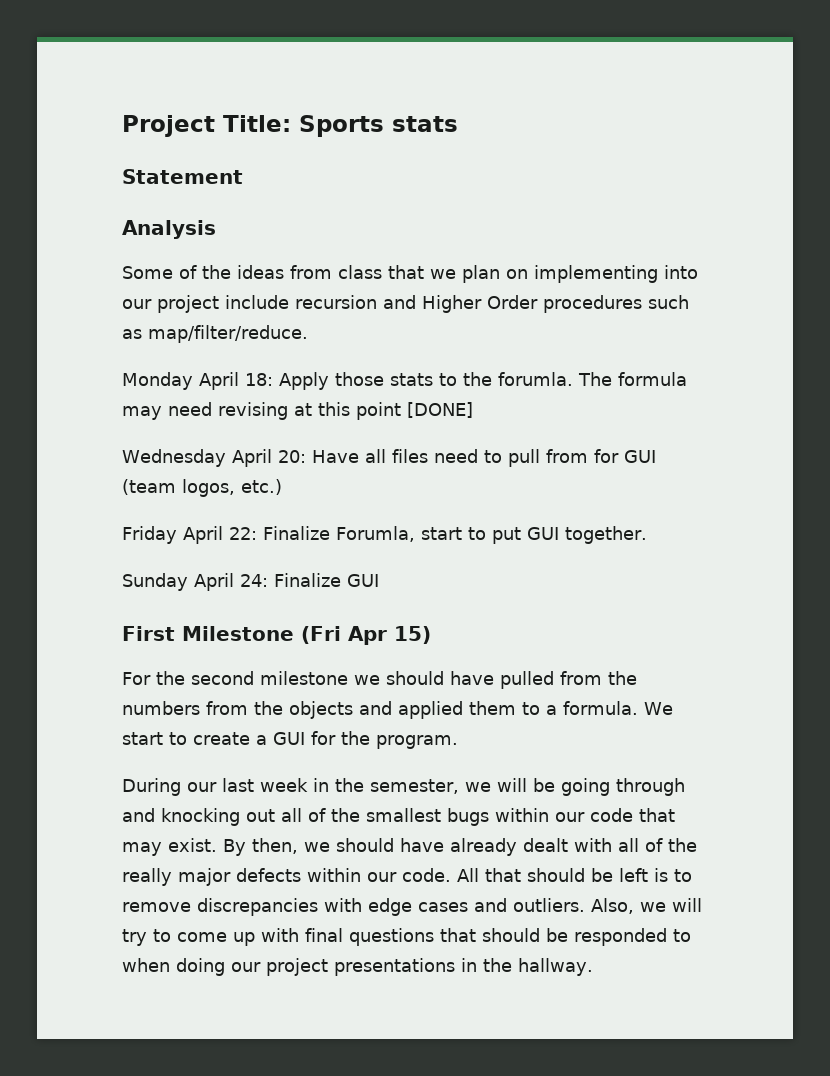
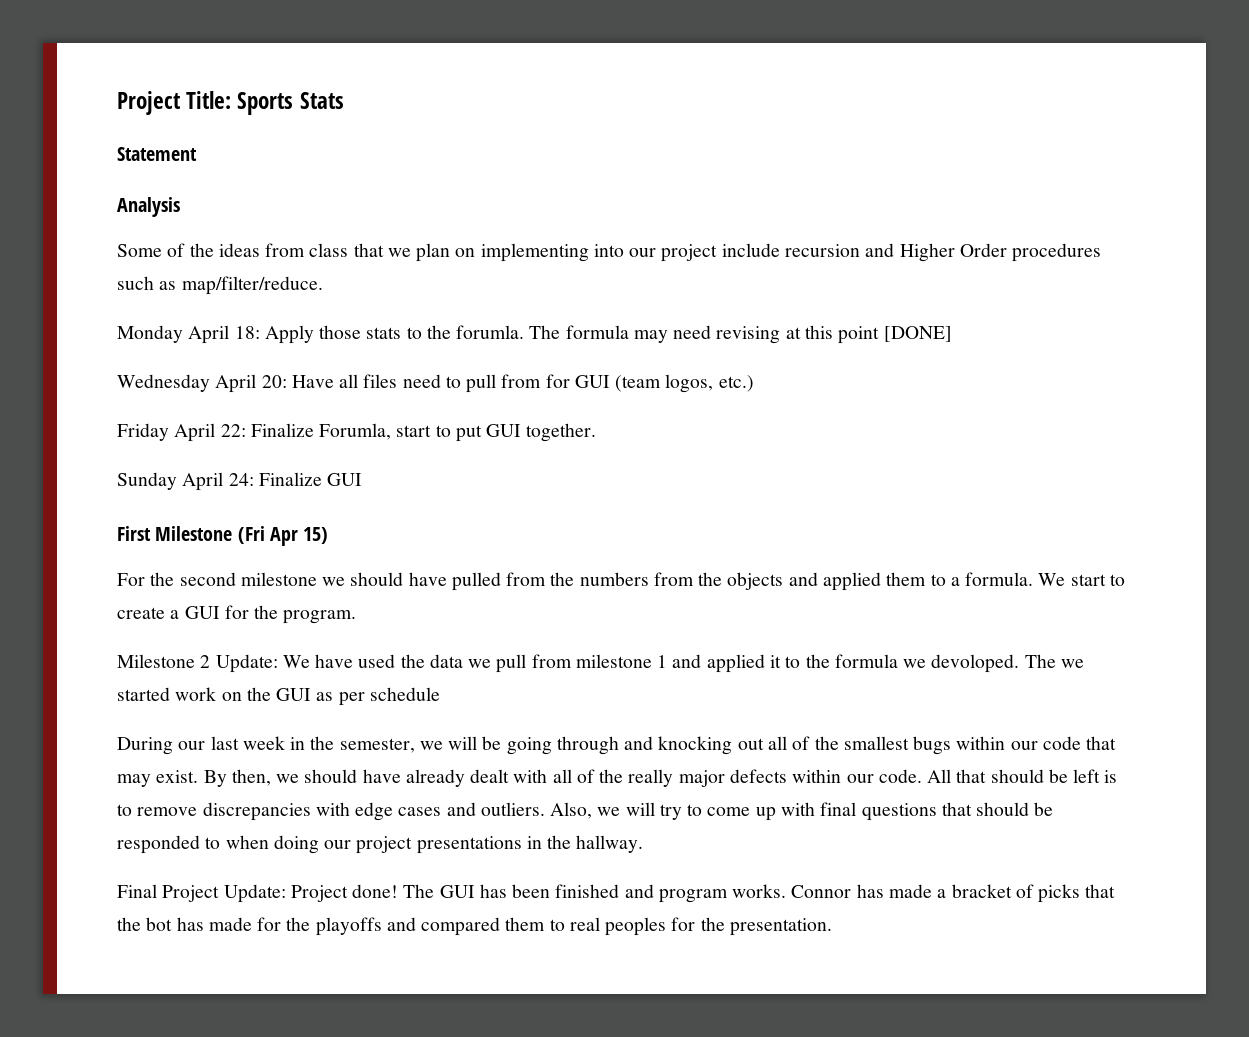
[392,116,458,132] stats -> [299,92,344,109] Stats
(458, 742) none -> [117,654,1084,673] [117,687,440,706] // Milestone 2 Update: We have used the data we pull from milestone 1 and applied it to the formula we devoloped. The we started work on the GUI as per schedule
(593, 967) none -> [117,884,1116,903] [117,917,832,936] // Final Project Update: Project done! The GUI has been finished and program works. Connor has made a bracket of picks that the bot has made for the playoffs and compared them to real peoples for the presentation.

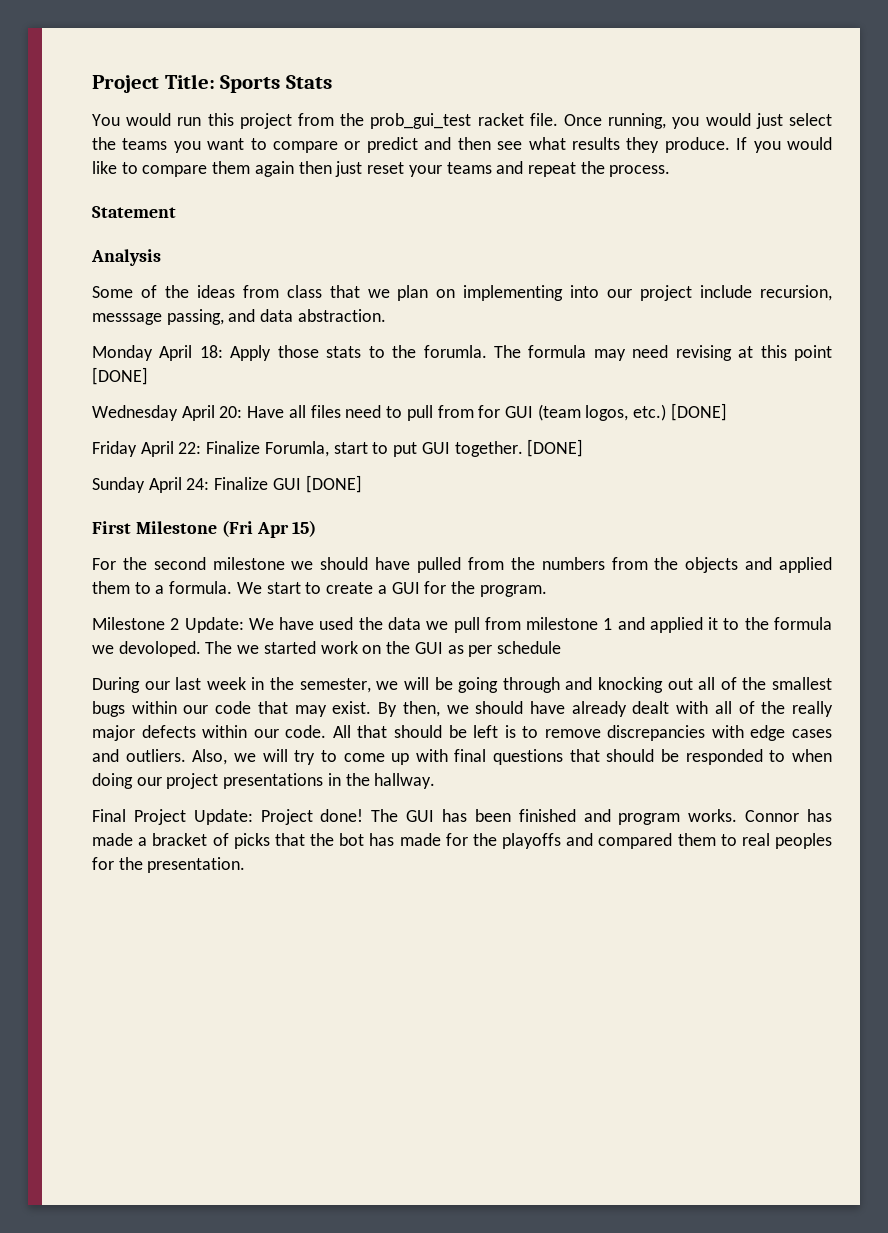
(344, 100) none -> [92,113,833,129] [92,137,832,153] [92,161,671,177] // You would run this project from the prob_gui_test racket file. Once running, you would just select the teams you want to compare or predict and then see what results they produce. If you would like to compare them again then just reset your teams and repeat the process.
[784,243,1102,262] [117,276,323,295] recursion and Higher Order procedures such as map/filter/reduce. -> [759,285,832,301] [92,309,386,325] recursion, messsage passing, and data abstraction.
(754, 383) none -> [670,403,727,421] [DONE]
(597, 432) none -> [527,439,584,457] [DONE]
(363, 479) none -> [305,475,362,493] [DONE]

